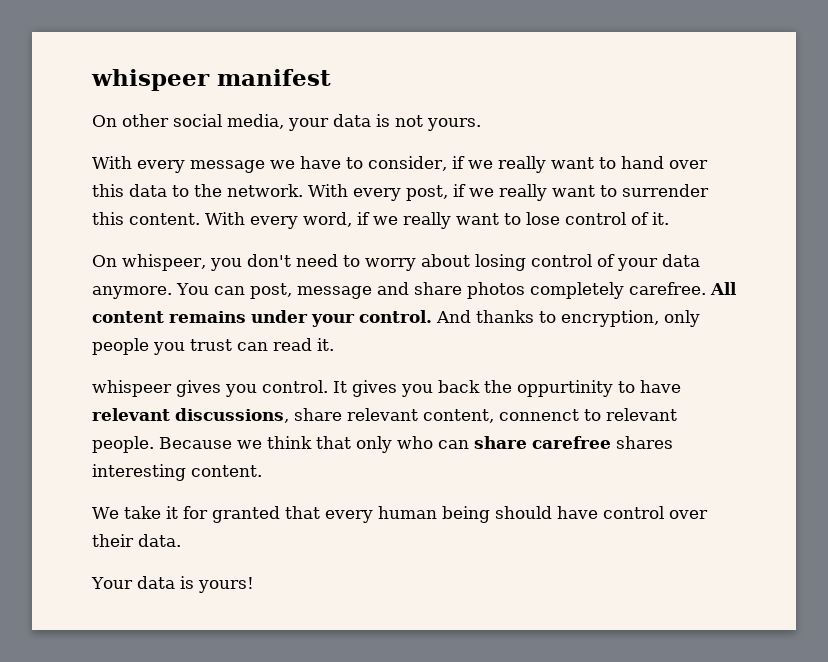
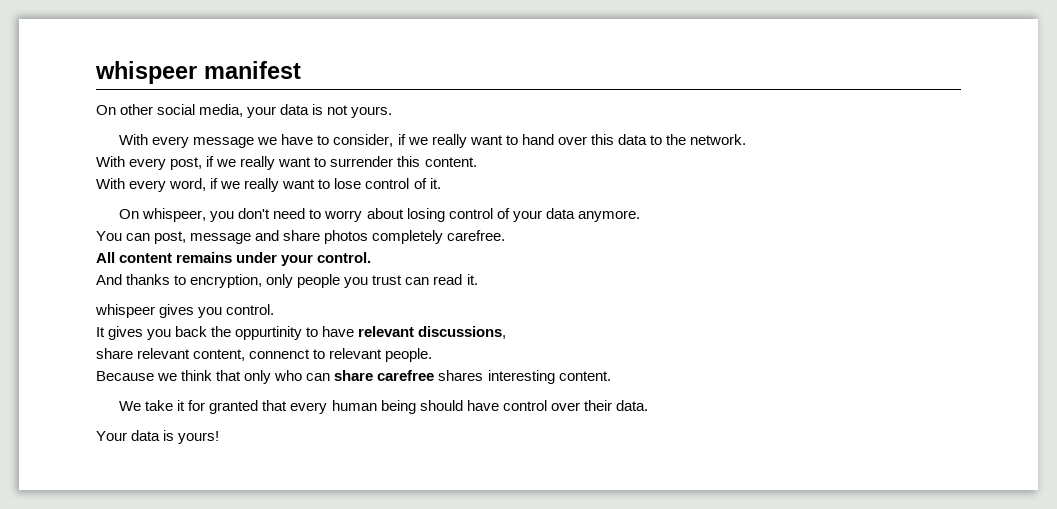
(303, 190) none -> (747, 139) //
(200, 219) none -> (477, 162) //
(172, 292) none -> (640, 216) //
(706, 288) none -> (506, 235) //
(432, 316) none -> (372, 257) //
(328, 386) none -> (275, 309) //
(289, 415) none -> (507, 332) //
(154, 444) none -> (433, 355) //

